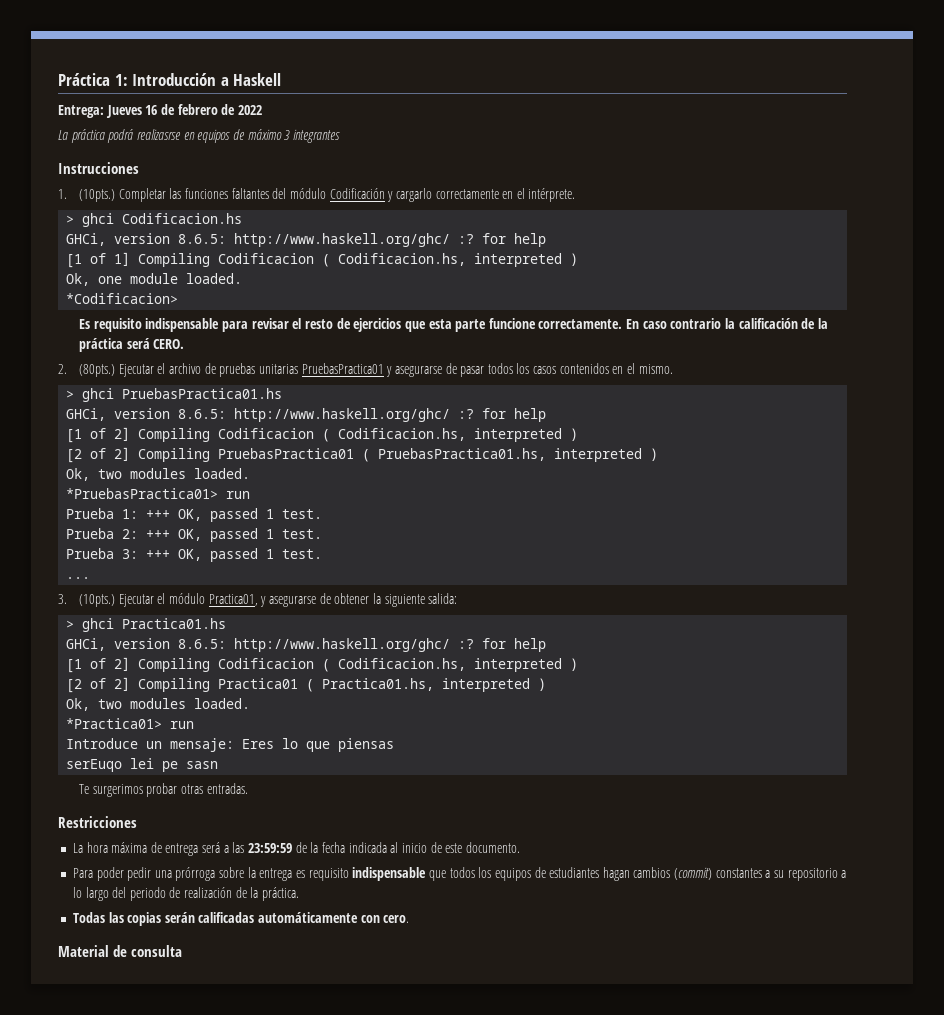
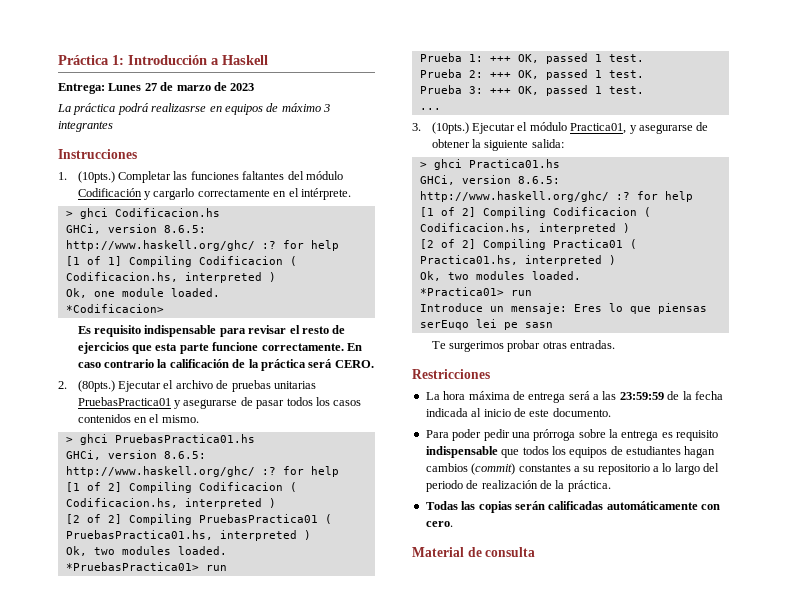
[105,104,262,118] Jueves 16 de febrero de 2022 -> [108,82,255,91] Lunes 27 de marzo de 2023

